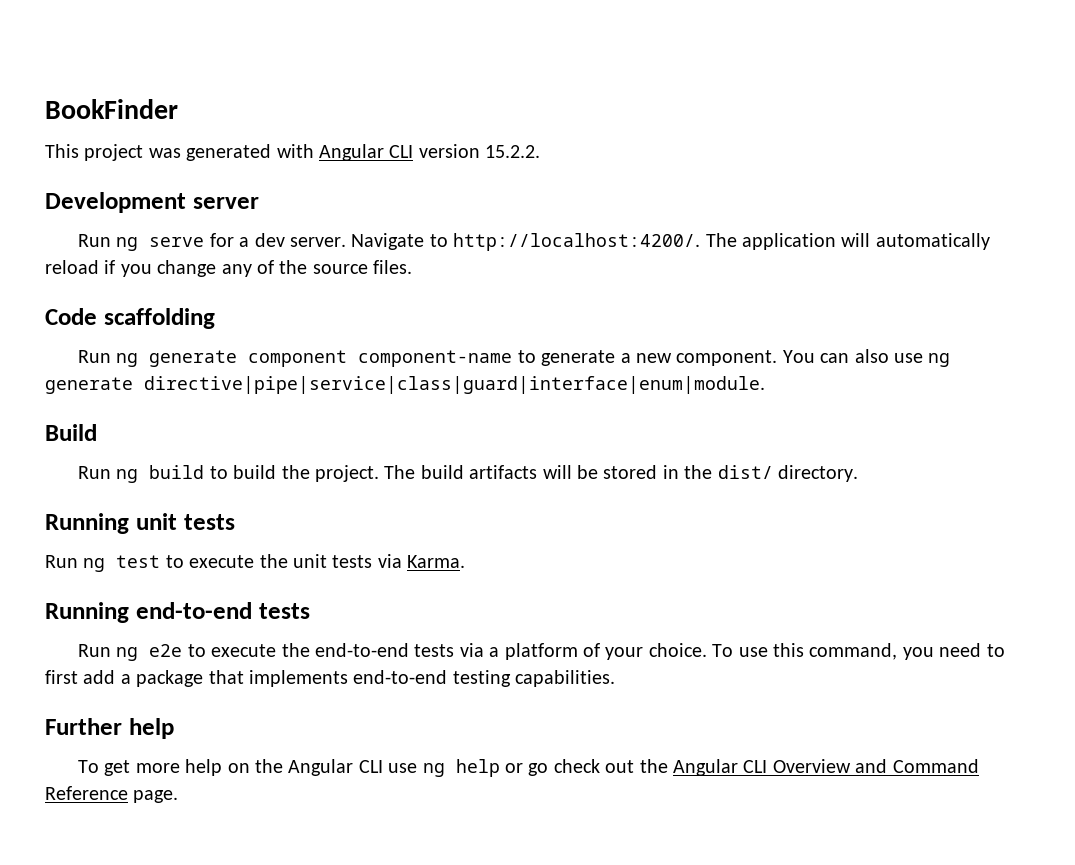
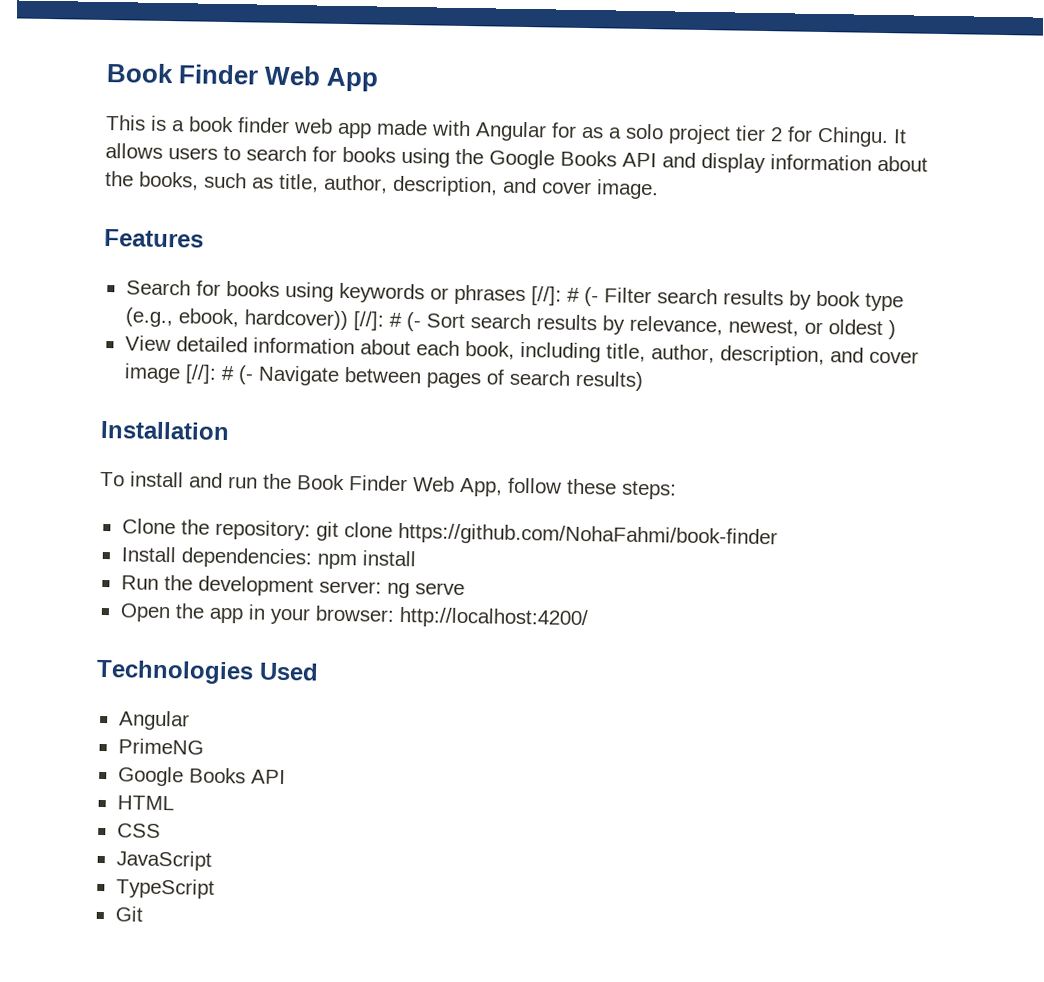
[45,99,178,119] [45,144,541,161] [45,192,259,213] [77,233,990,251] [45,260,413,277] [45,308,215,329] [77,349,951,367] [45,376,765,394] [45,424,97,441] [77,465,858,483] [45,513,235,534] [45,554,466,572] [45,602,310,623] [77,643,1005,661] [45,670,616,687] [45,718,174,739] [77,759,979,777] [45,786,179,803] BookFinder // This project was generated with Angular CLI version 15.2.2. // Development server // Run ng serve for a dev server. Navigate to http://localhost:4200/. The application will automatically reload if you change any of the source files. // Code scaffolding // Run ng generate component component-name to generate a new component. You can also use ng generate directive|pipe|service|class|guard|interface|enum|module. // Build // Run ng build to build the project. The build artifacts will be stored in the dist/ directory. // Running unit tests // Run ng test to execute the unit tests via Karma. // Running end-to-end tests // Run ng e2e to execute the end-to-end tests via a platform of your choice. To use this command, you need to first add a package that implements end-to-end testing capabilities. // Further help // To get more help on the Angular CLI use ng help or go check out the Angular CLI Overview and Command Reference page. -> [106,62,380,92] [105,114,907,148] [105,142,928,174] [105,170,659,200] [104,228,204,248] [125,279,904,312] [124,307,896,340] [124,335,919,367] [123,363,644,392] [100,420,230,441] [100,471,677,500] [121,518,778,549] [120,546,416,570] [120,575,465,599] [119,603,589,630] [96,659,319,685] [117,710,190,731] [117,738,204,755] [117,766,286,787] [116,795,174,811] [116,823,161,838] [115,850,212,871] [115,878,215,899] [114,906,143,922] Book Finder Web App // This is a book finder web app made with Angular for as a solo project tier 2 for Chingu. It allows users to search for books using the Google Books API and display information about the books, such as title, author, description, and cover image. // Features // Search for books using keywords or phrases [//]: # (- Filter search results by book type (e.g., ebook, hardcover)) [//]: # (- Sort search results by relevance, newest, or oldest ) // View detailed information about each book, including title, author, description, and cover image [//]: # (- Navigate between pages of search results) // Installation // To install and run the Book Finder Web App, follow these steps: // Clone the repository: git clone https://github.com/NohaFahmi/book-finder // Install dependencies: npm install // Run the development server: ng serve // Open the app in your browser: http://localhost:4200/ // Technologies Used // Angular // PrimeNG // Google Books API // HTML // CSS // JavaScript // TypeScript // Git

